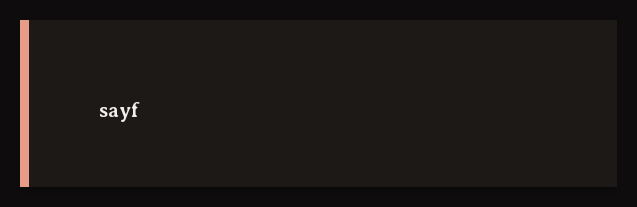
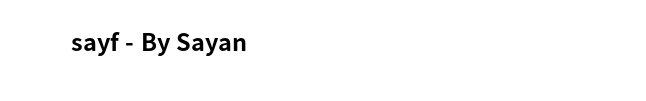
(140, 112) none -> [125,33,248,56] - By Sayan

